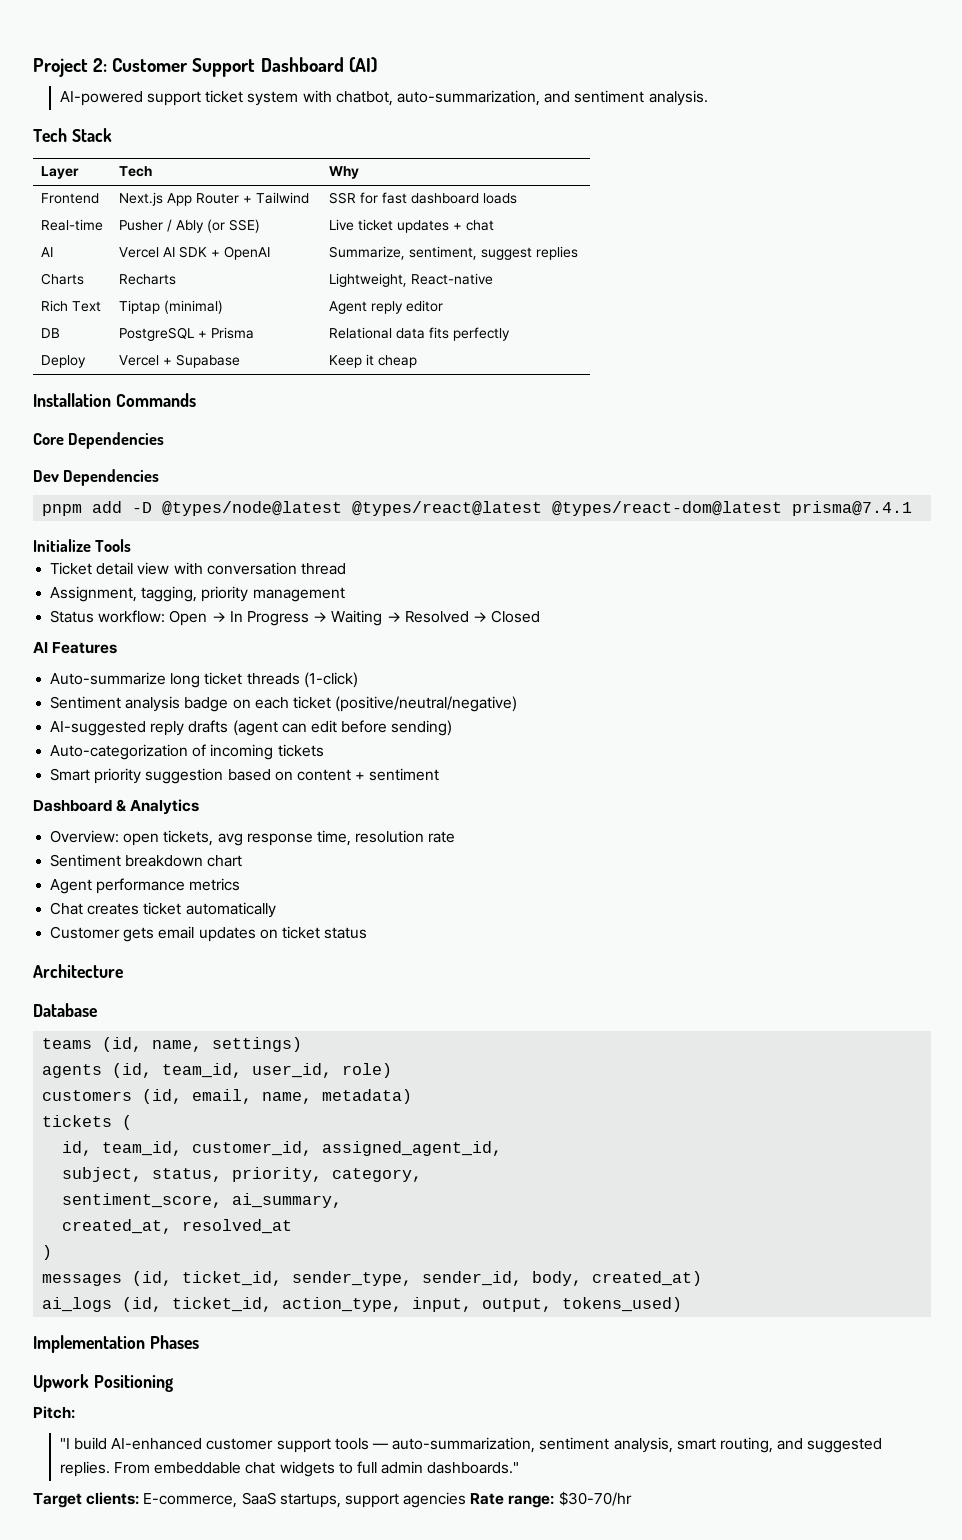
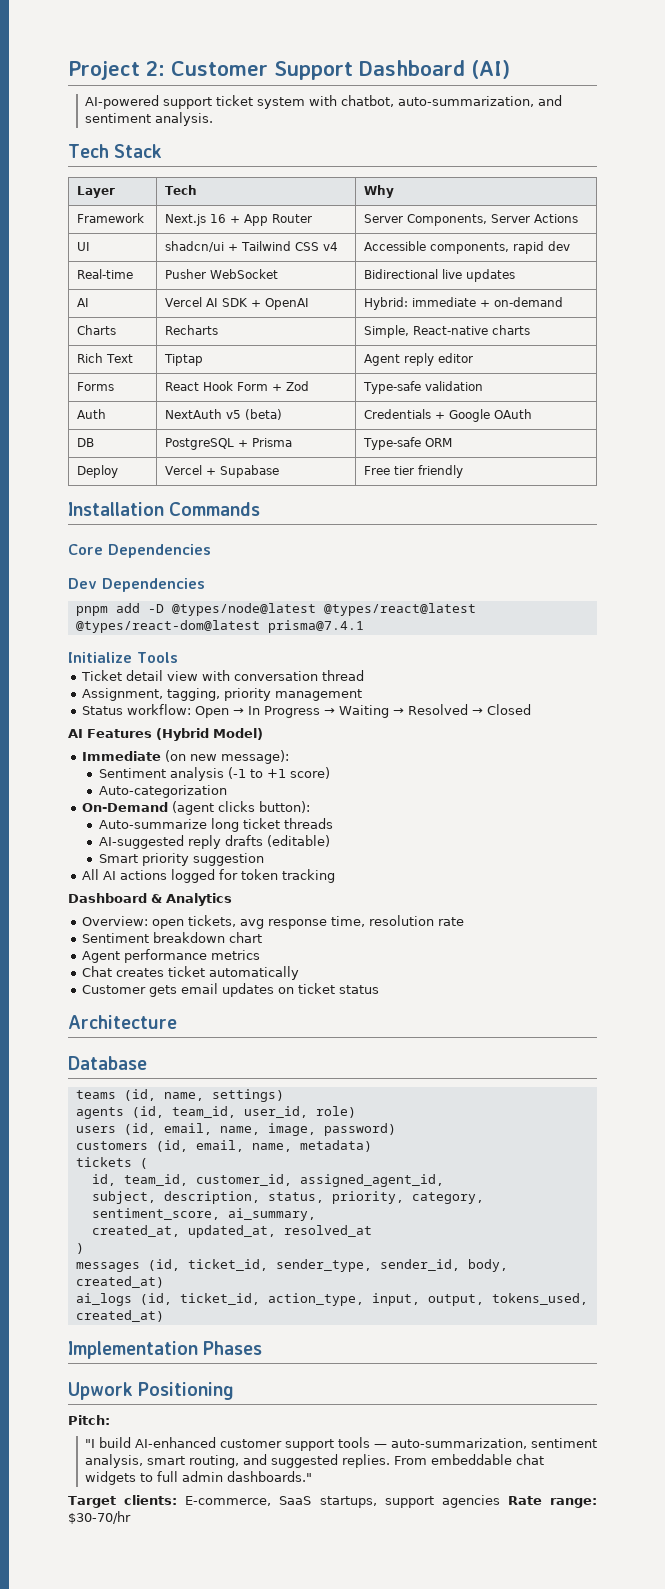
[40,193,99,204] Frontend -> [77,213,145,223] Framework
(163, 199) none -> [210,214,241,223] 16 +
[242,192,309,204] [328,192,517,204] [40,219,103,231] [118,219,260,233] [328,219,494,233] + Tailwind | SSR for fast dashboard loads // Real-time | Pusher / Ably (or SSE) | Live ticket updates + chat -> [364,214,579,226] [77,242,91,251] [165,241,339,252] [364,241,571,254] [77,269,134,279] [165,269,279,279] [364,269,516,282] | Server Components, Server Actions // UI | shadcn/ui + Tailwind CSS v4 | Accessible components, rapid dev // Real-time | Pusher WebSocket | Bidirectional live updates
[328,246,578,260] Summarize, sentiment, suggest replies -> [364,297,564,310] Hybrid: immediate + on-demand
[328,273,407,287] Lightweight, -> [364,325,410,338] Simple,
(493, 279) none -> [492,325,531,335] charts
[163,300,223,314] (minimal) -> (204, 360) none
(443, 306) none -> [77,382,115,391] [165,381,310,391] [363,381,484,394] [77,409,107,419] [165,409,283,420] [364,409,533,422] // Forms | React Hook Form + Zod | Type-safe validation // Auth | NextAuth v5 (beta) | Credentials + Google OAuth
[328,327,510,341] Relational data fits perfectly -> [363,437,453,450] Type-safe ORM
[328,354,417,368] Keep it cheap -> [364,465,464,478] Free tier friendly
[50,672,358,688] [50,696,518,712] [50,720,453,736] [50,744,324,760] [50,768,440,784] // Auto-summarize long ticket threads (1-click) // Sentiment analysis badge on each ticket (positive/neutral/negative) // AI-suggested reply drafts (agent can edit before sending) // Auto-categorization of incoming tickets // Smart priority suggestion based on content + sentiment -> [156,728,263,741] [82,750,290,764] [98,767,330,781] [98,785,227,798] [82,801,311,815] [98,818,333,832] [98,835,330,849] [98,853,264,866] [82,869,336,883] (Hybrid Model) // Immediate (on new message): // Sentiment analysis (-1 to +1 score) // Auto-categorization // On-Demand (agent clicks button): // Auto-summarize long ticket threads // AI-suggested reply drafts (editable) // Smart priority suggestion // All AI actions logged for token tracking
(393, 1070) none -> [75,1123,396,1136] // users (id, email, name, image, password)
(143, 1174) none -> [163,1191,260,1204] description,
(173, 1226) none -> [187,1225,276,1238] updated_at,
[562,1297,683,1312] tokens_used) -> [491,1293,588,1305] [75,1310,164,1322] tokens_used, created_at)

